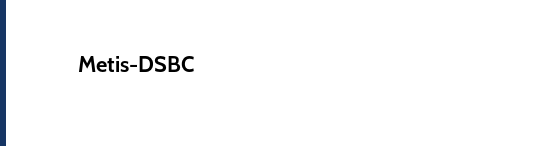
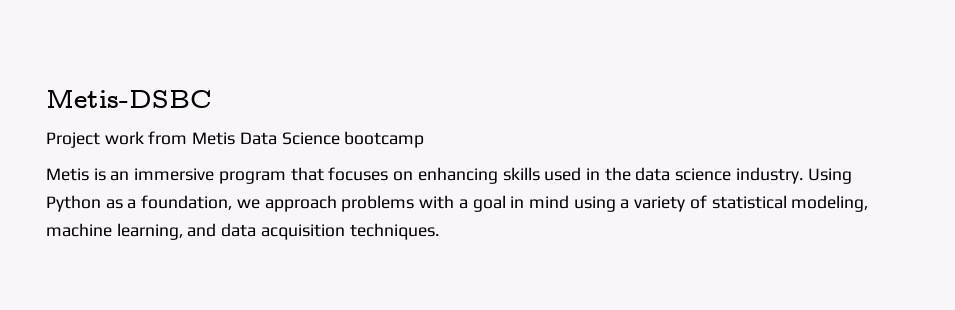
(194, 64) none -> [46,131,425,148] [46,167,852,184] [46,195,869,212] [46,223,439,240] // Project work from Metis Data Science bootcamp // Metis is an immersive program that focuses on enhancing skills used in the data science industry. Using Python as a foundation, we approach problems with a goal in mind using a variety of statistical modeling, machine learning, and data acquisition techniques.

